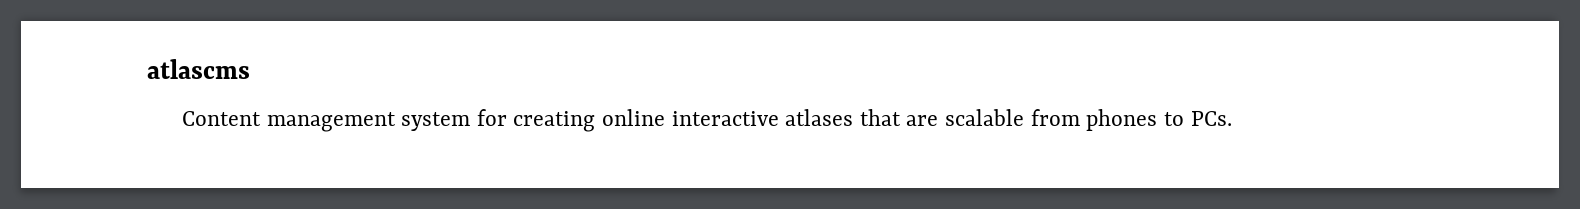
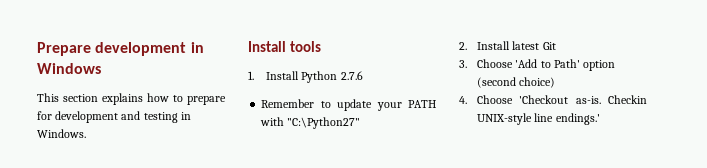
[147,59,250,79] [181,109,1232,132] atlascms // Content management system for creating online interactive atlases that are scalable from phones to PCs. -> [37,42,204,56] [37,63,101,74] [37,93,226,105] [37,111,191,123] [37,129,86,138] [248,41,321,52] [248,71,363,83] [261,99,436,111] [260,117,361,129] [459,41,556,50] [459,59,616,71] [477,77,556,88] [459,95,647,104] [477,113,600,125] Prepare development in Windows // This section explains how to prepare for development and testing in Windows. // Install tools // 1. Install Python 2.7.6 // Remember to update your PATH with "C:\Python27" // 2. Install latest Git // 3. Choose 'Add to Path' option (second choice) // 4. Choose 'Checkout as-is. Checkin UNIX-style line endings.'

